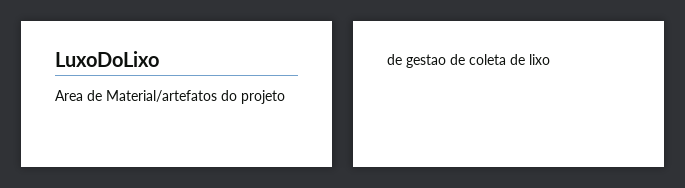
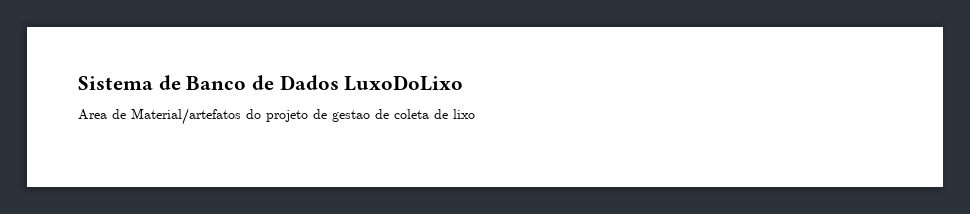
(55, 59) none -> [78,75,339,90] Sistema de Banco de Dados

